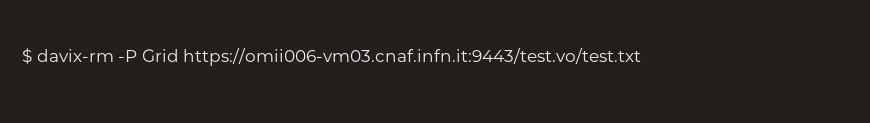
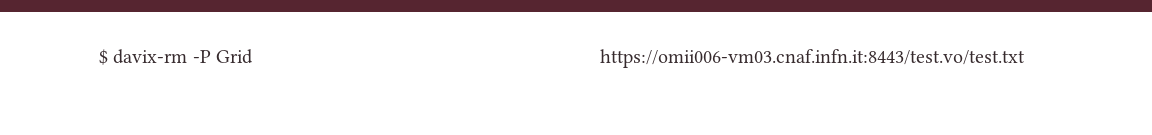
[183,48,642,66] https://omii006-vm03.cnaf.infn.it:9443/test.vo/test.txt -> [600,49,1025,68] https://omii006-vm03.cnaf.infn.it:8443/test.vo/test.txt

